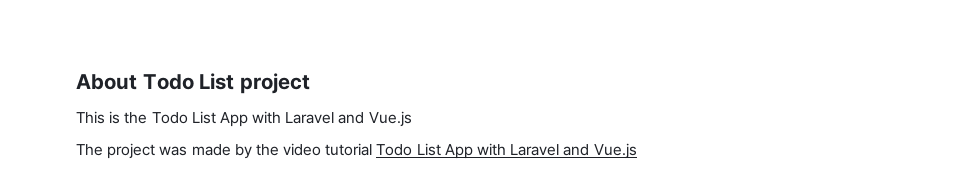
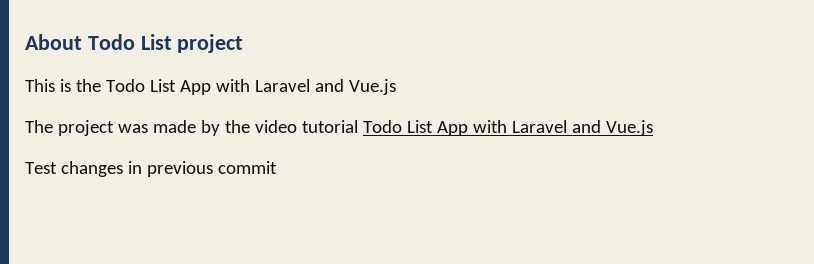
(637, 151) none -> [25,161,277,177] // Test changes in previous commit

